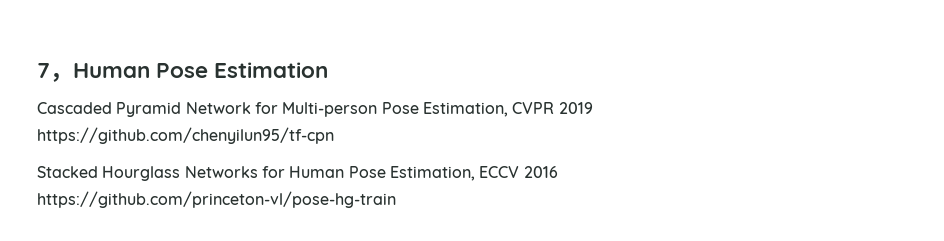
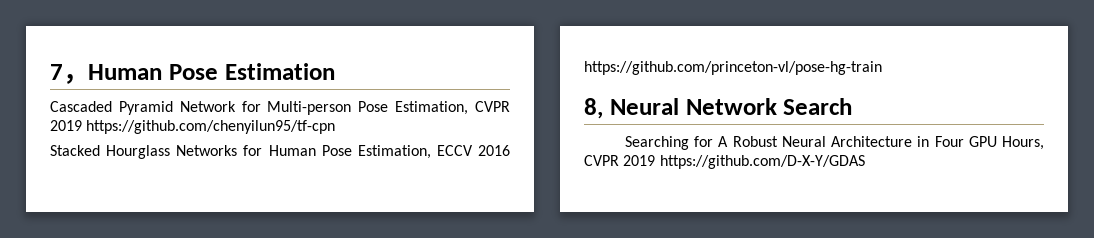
(396, 199) none -> [584,98,853,119] [624,136,1044,150] [584,155,865,169] // 8, Neural Network Search // Searching for A Robust Neural Architecture in Four GPU Hours, CVPR 2019 https://github.com/D-X-Y/GDAS

